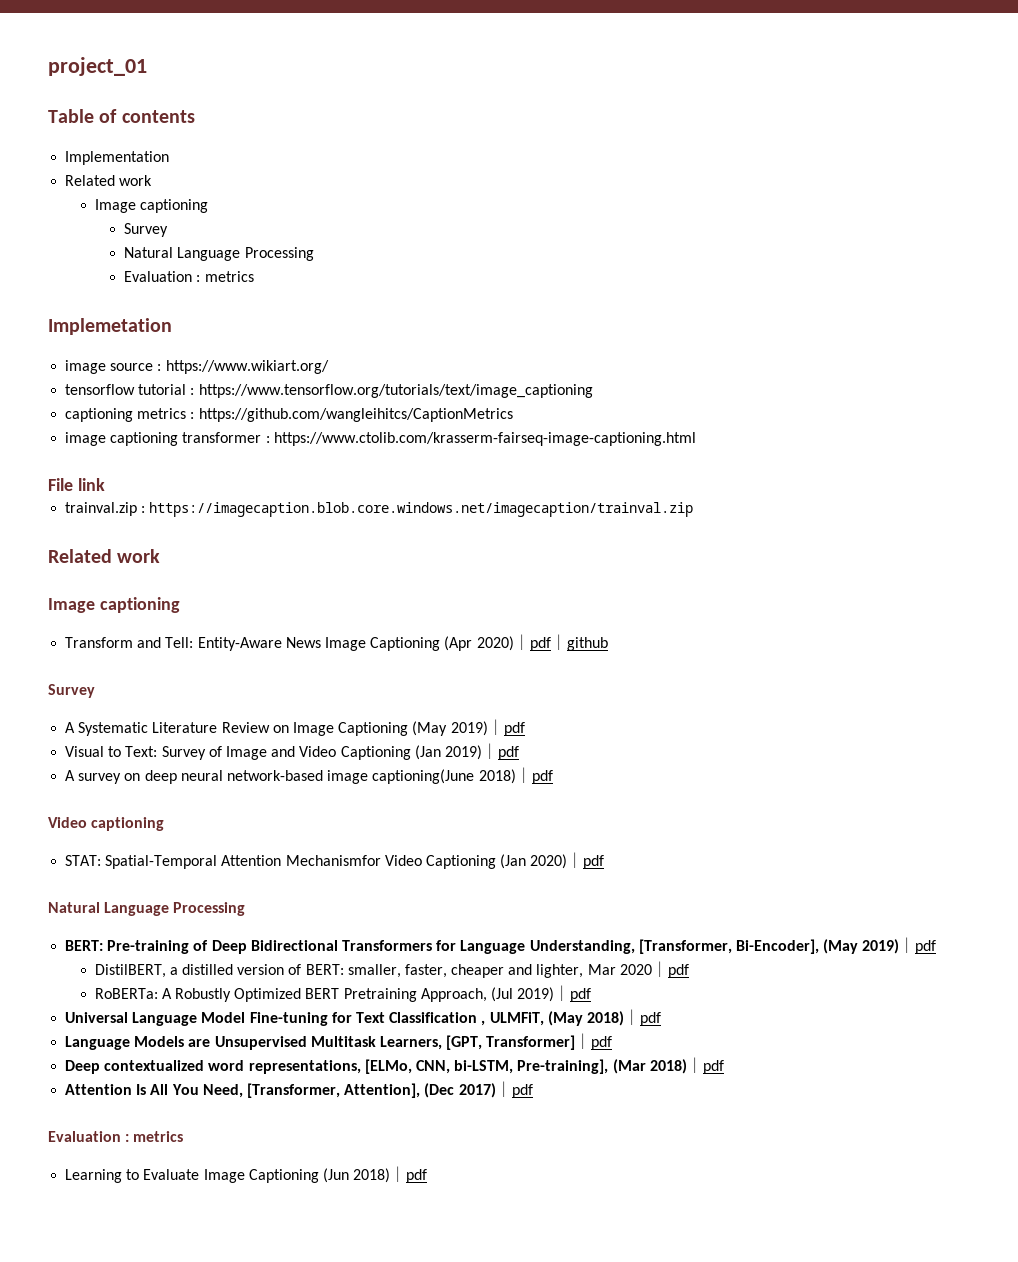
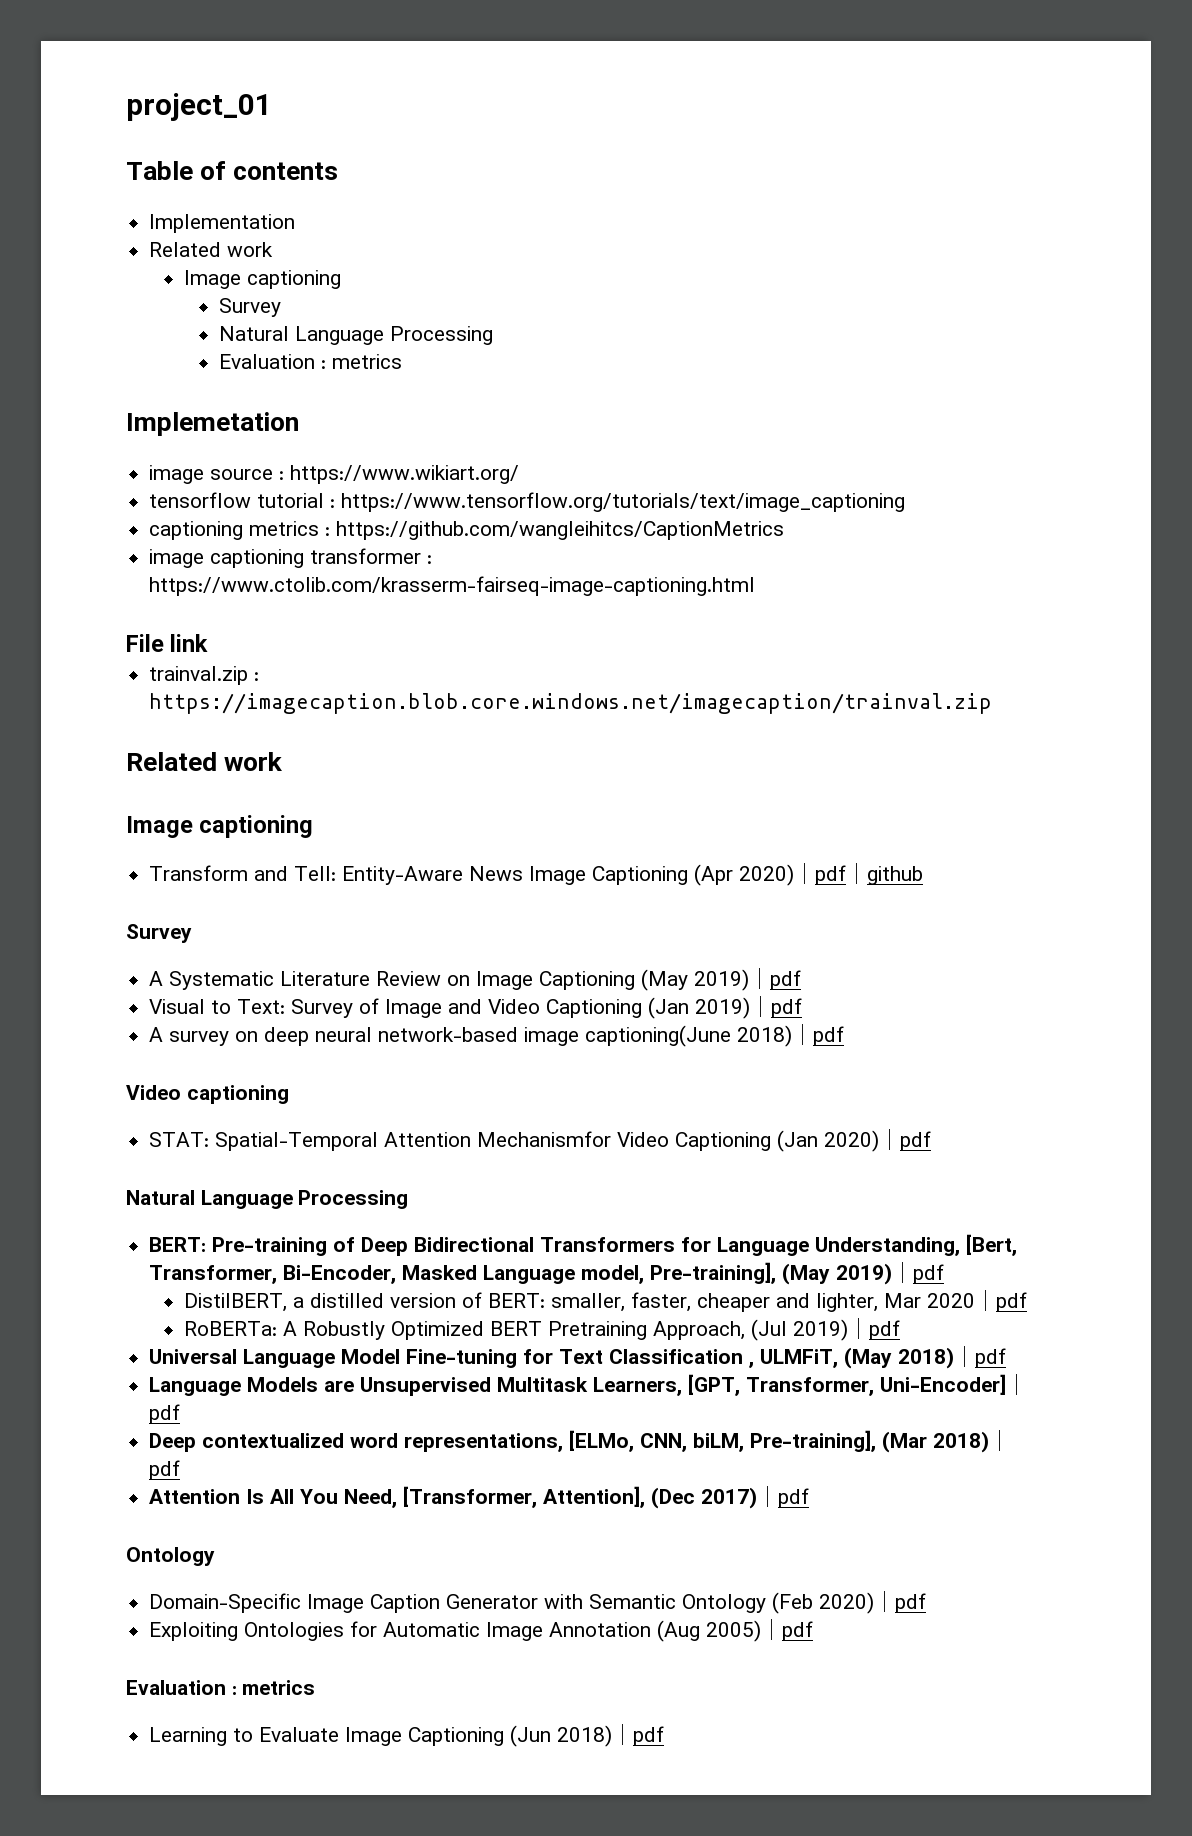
[638,939,819,954] [Transformer, Bi-Encoder], -> [966,1234,1018,1256] [149,1262,777,1284] [Bert, Transformer, Bi-Encoder, Masked Language model, Pre-training],
[486,1035,576,1050] Transformer] -> [746,1374,1007,1396] Transformer, Uni-Encoder]
[454,1060,514,1074] bi-LSTM, -> [693,1433,745,1452] biLM,
(533, 1091) none -> [126,1547,215,1566] [149,1591,927,1614] [149,1619,814,1642] // Ontology // Domain-Specific Image Caption Generator with Semantic Ontology (Feb 2020)｜pdf // Exploiting Ontologies for Automatic Image Annotation (Aug 2005)｜pdf

